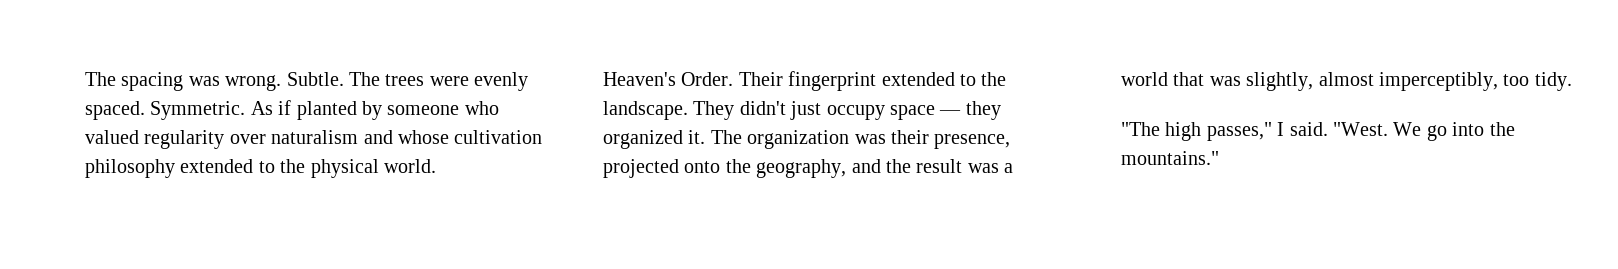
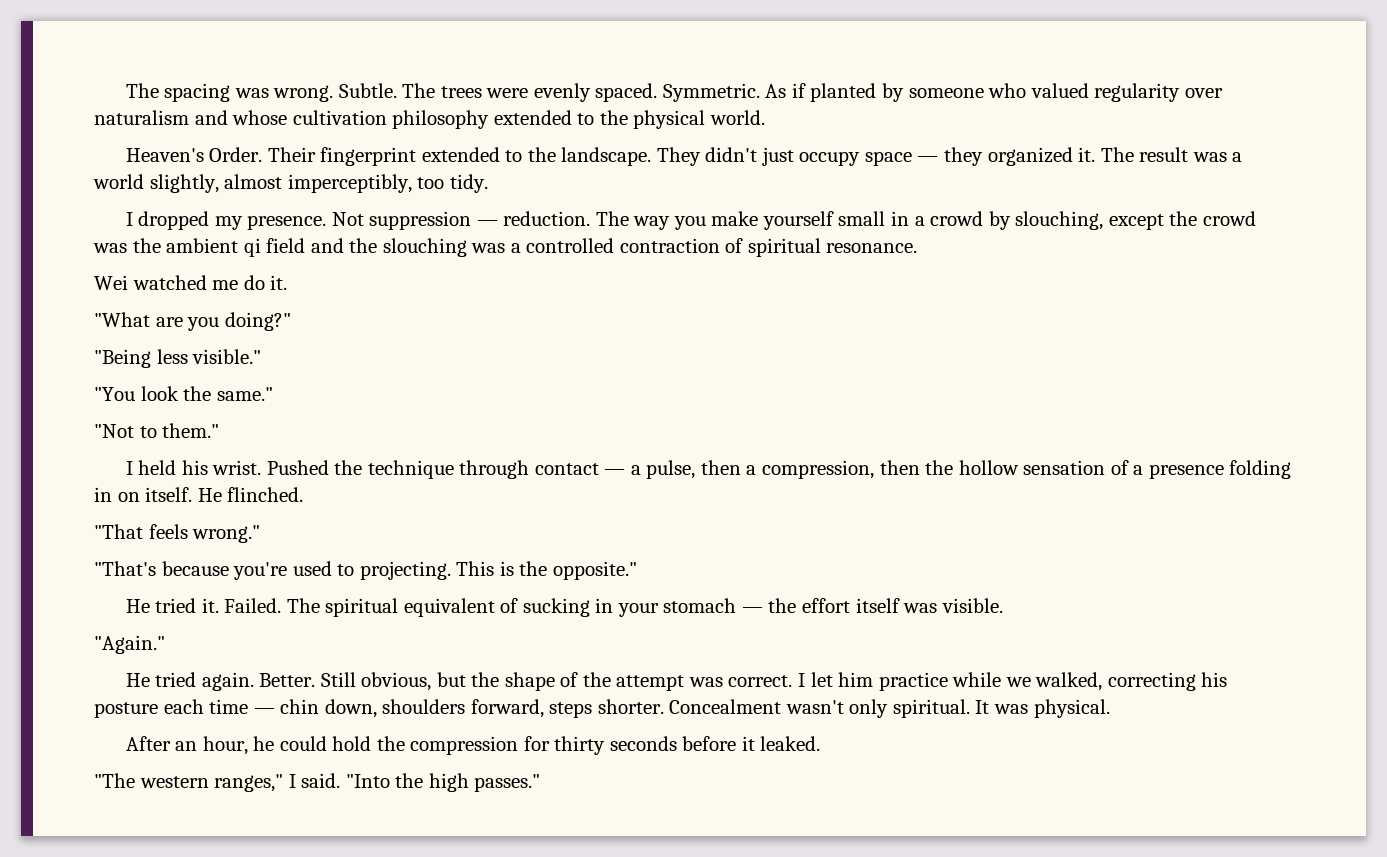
[747,130,1011,149] [603,159,911,178] organization was their presence, projected onto the geography, and the -> (1134, 154) none
[1173,72,1241,86] that was -> (144, 181) none
[1121,122,1515,141] [1121,151,1219,165] "The high passes," I said. "West. We go into the mountains." -> [125,211,1256,230] [93,238,918,257] [94,275,288,290] [94,312,291,331] [94,349,262,368] [94,386,273,401] [94,423,220,438] [125,460,1292,479] [94,487,304,502] [94,524,261,543] [94,561,637,580] [125,598,1003,617] [94,635,165,654] [125,672,1228,691] [94,699,1110,718] [125,736,821,755] [94,773,541,792] I dropped my presence. Not suppression — reduction. The way you make yourself small in a crowd by slouching, except the crowd was the ambient qi field and the slouching was a controlled contraction of spiritual resonance. // Wei watched me do it. // "What are you doing?" // "Being less visible." // "You look the same." // "Not to them." // I held his wrist. Pushed the technique through contact — a pulse, then a compression, then the hollow sensation of a presence folding in on itself. He flinched. // "That feels wrong." // "That's because you're used to projecting. This is the opposite." // He tried it. Failed. The spiritual equivalent of sucking in your stomach — the effort itself was visible. // "Again." // He tried again. Better. Still obvious, but the shape of the attempt was correct. I let him practice while we walked, correcting his posture each time — chin down, shoulders forward, steps shorter. Concealment wasn't only spiritual. It was physical. // After an hour, he could hold the compression for thirty seconds before it leaked. // "The western ranges," I said. "Into the high passes."

